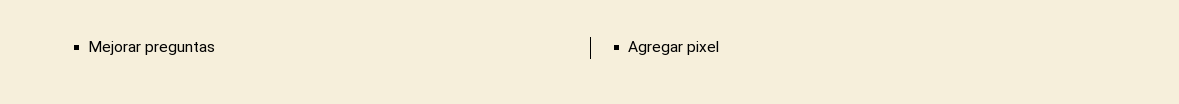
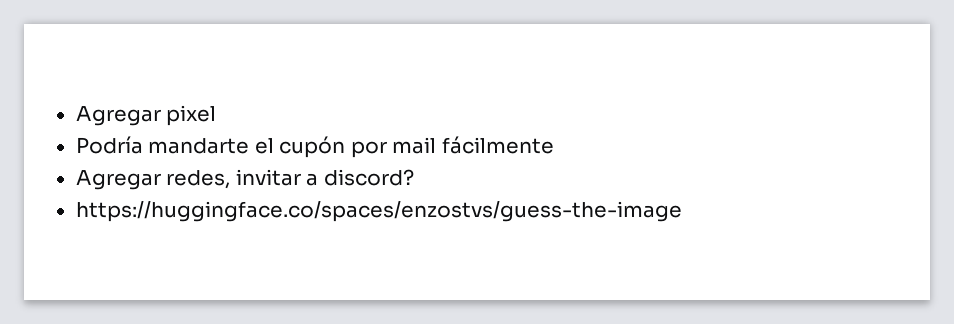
[88,41,216,55] [628,41,720,55] Mejorar preguntas // Agregar pixel -> [75,105,217,126] [75,136,554,158] [75,169,414,190] [75,201,682,222] Agregar pixel // Podría mandarte el cupón por mail fácilmente // Agregar redes, invitar a discord? // https://huggingface.co/spaces/enzostvs/guess-the-image

